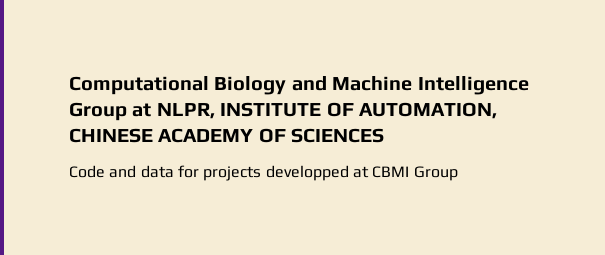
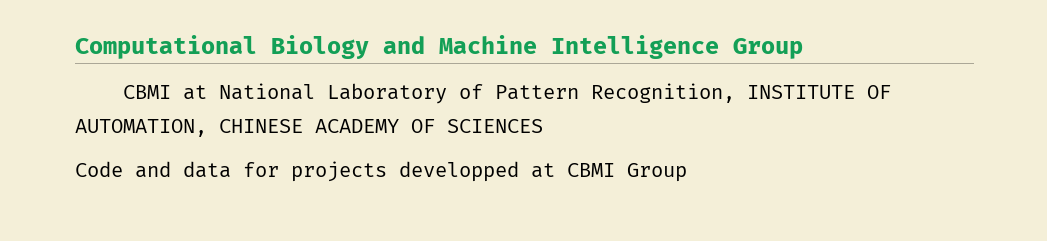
[132,103,215,119] at NLPR, -> [122,83,735,104] // CBMI at National Laboratory of Pattern Recognition,

